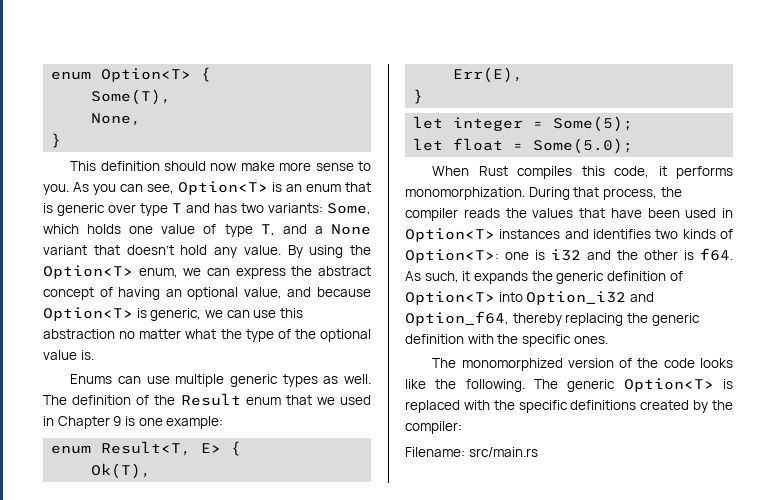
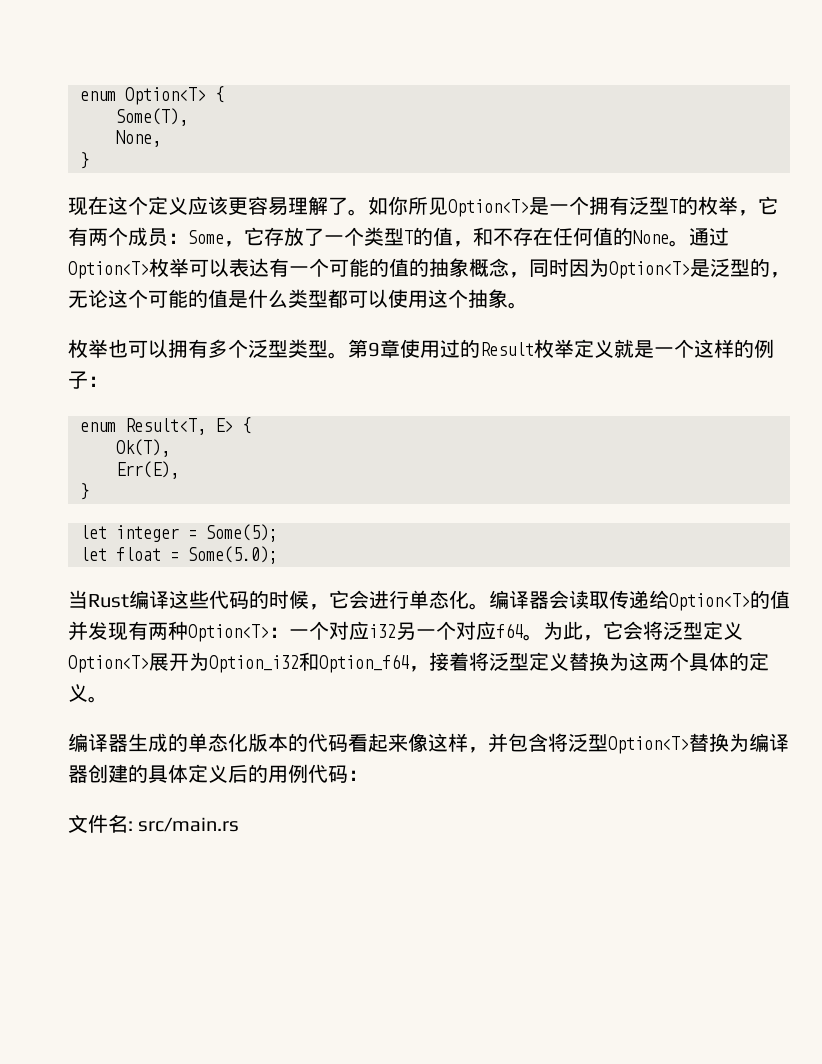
[70,161,372,171] [43,181,371,195] [43,203,371,216] [43,224,371,237] [43,245,371,258] [43,265,371,279] [43,287,371,300] [43,307,303,321] [43,329,371,342] [43,350,94,360] [70,374,371,387] [43,393,371,406] [43,416,224,429] This definition should now make more sense to you. As you can see, Option<T> is an enum that is generic over type T and has two variants: Some, which holds one value of type T, and a None variant that doesn’t hold any value. By using the Option<T> enum, we can express the abstract concept of having an optional value, and because Option<T> is generic, we can use this abstraction no matter what the type of the optional value is. // Enums can use multiple generic types as well. The definition of the Result enum that we used in Chapter 9 is one example: -> [68,196,778,217] [68,227,729,247] [68,258,790,279] [68,289,528,309] [68,339,774,359] [68,371,108,389] 现在这个定义应该更容易理解了。如你所见Option<T>是一个拥有泛型T的枚举，它有两个成员：Some，它存放了一个类型T的值，和不存在任何值的None。通过Option<T>枚举可以表达有一个可能的值的抽象概念，同时因为Option<T>是泛型的，无论这个可能的值是什么类型都可以使用这个抽象。 // 枚举也可以拥有多个泛型类型。第9章使用过的Result枚举定义就是一个这样的例子：
[432,166,733,179] [405,187,682,200] [405,208,733,221] [405,228,733,242] [405,248,733,263] [405,271,683,284] [405,291,654,305] [405,311,700,326] [405,334,608,347] [432,358,733,371] [405,378,733,392] [405,400,733,413] [405,421,462,434] [405,447,465,457] When Rust compiles this code, it performs monomorphization. During that process, the compiler reads the values that have been used in Option<T> instances and identifies two kinds of Option<T>: one is i32 and the other is f64. As such, it expands the generic definition of Option<T> into Option_i32 and Option_f64, thereby replacing the generic definition with the specific ones. // The monomorphized version of the code looks like the following. The generic Option<T> is replaced with the specific definitions created by the compiler: // Filename: -> [68,590,790,611] [68,621,743,642] [68,652,769,673] [68,684,108,703] [68,733,789,754] [68,764,368,783] [68,814,133,833] 当Rust编译这些代码的时候，它会进行单态化。编译器会读取传递给Option<T>的值并发现有两种Option<T>：一个对应i32另一个对应f64。为此，它会将泛型定义Option<T>展开为Option_i32和Option_f64，接着将泛型定义替换为这两个具体的定义。 // 编译器生成的单态化版本的代码看起来像这样，并包含将泛型Option<T>替换为编译器创建的具体定义后的用例代码： // 文件名:

